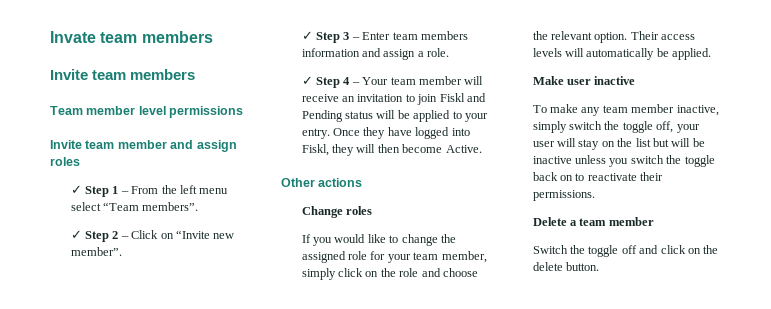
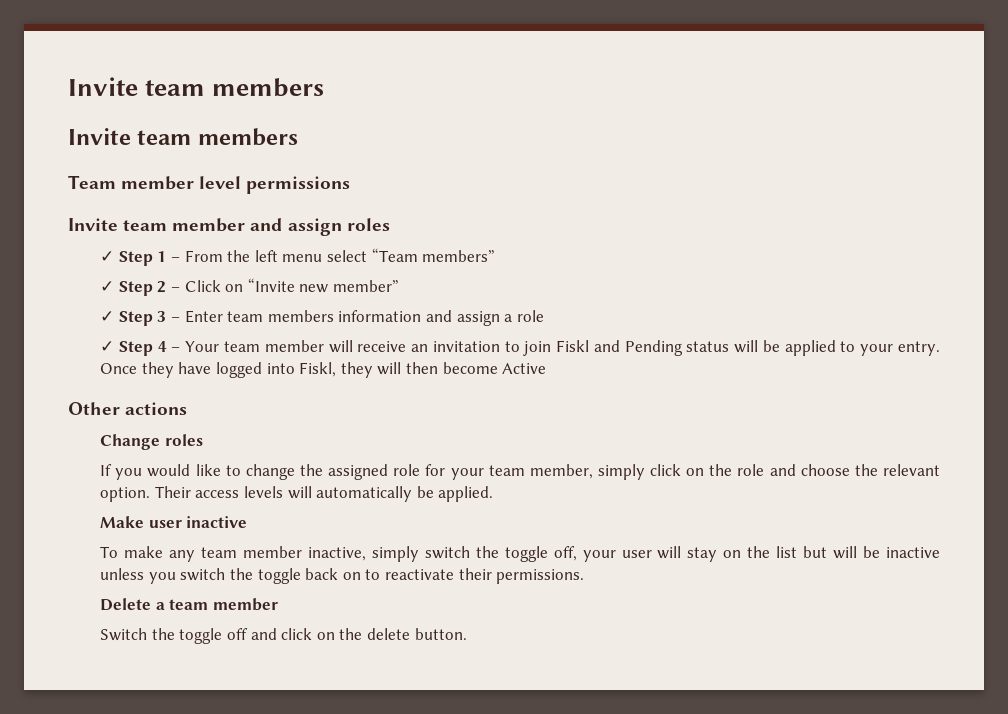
[50,31,96,43] Invate -> [68,77,138,96] Invite
[142,202,199,211] members”. -> [422,250,496,262] members”
[70,247,122,256] member”. -> [332,280,399,292] member”
[427,48,450,57] role. -> [516,310,544,322] role
[445,145,482,153] Active. -> [502,363,547,374] Active

